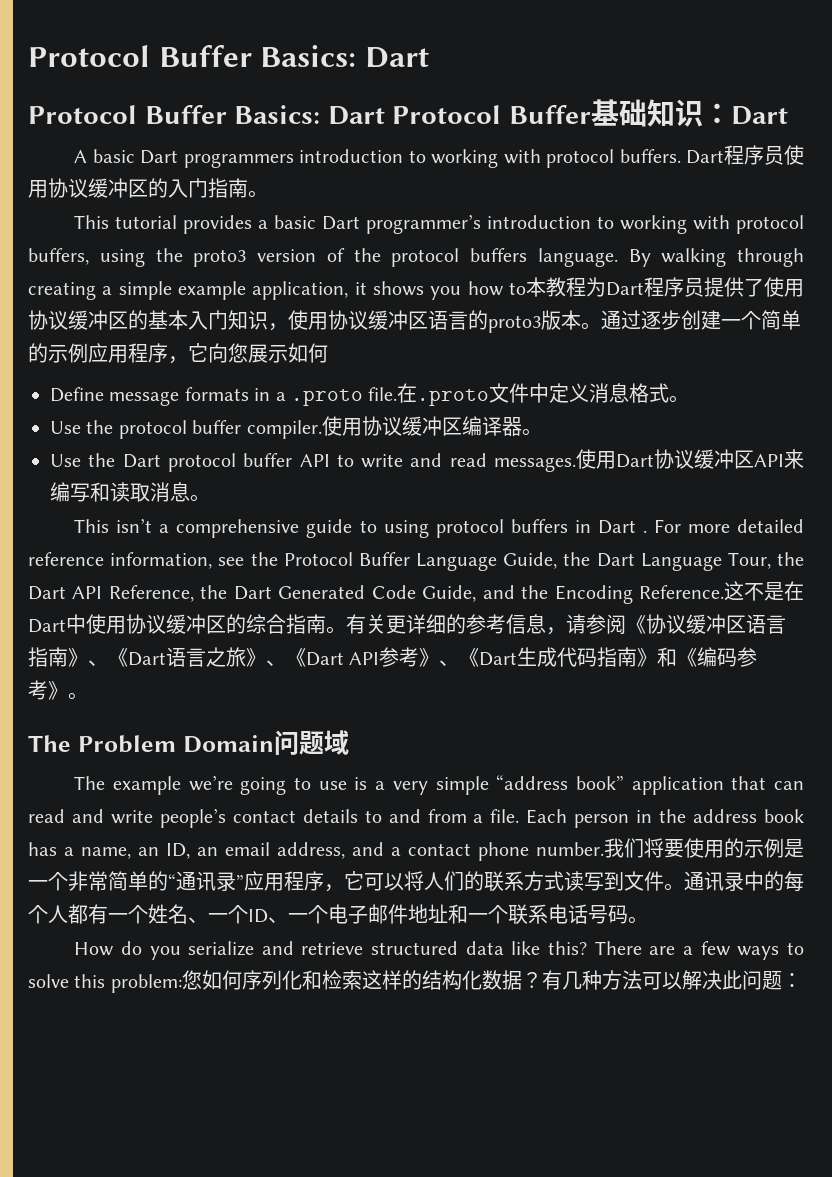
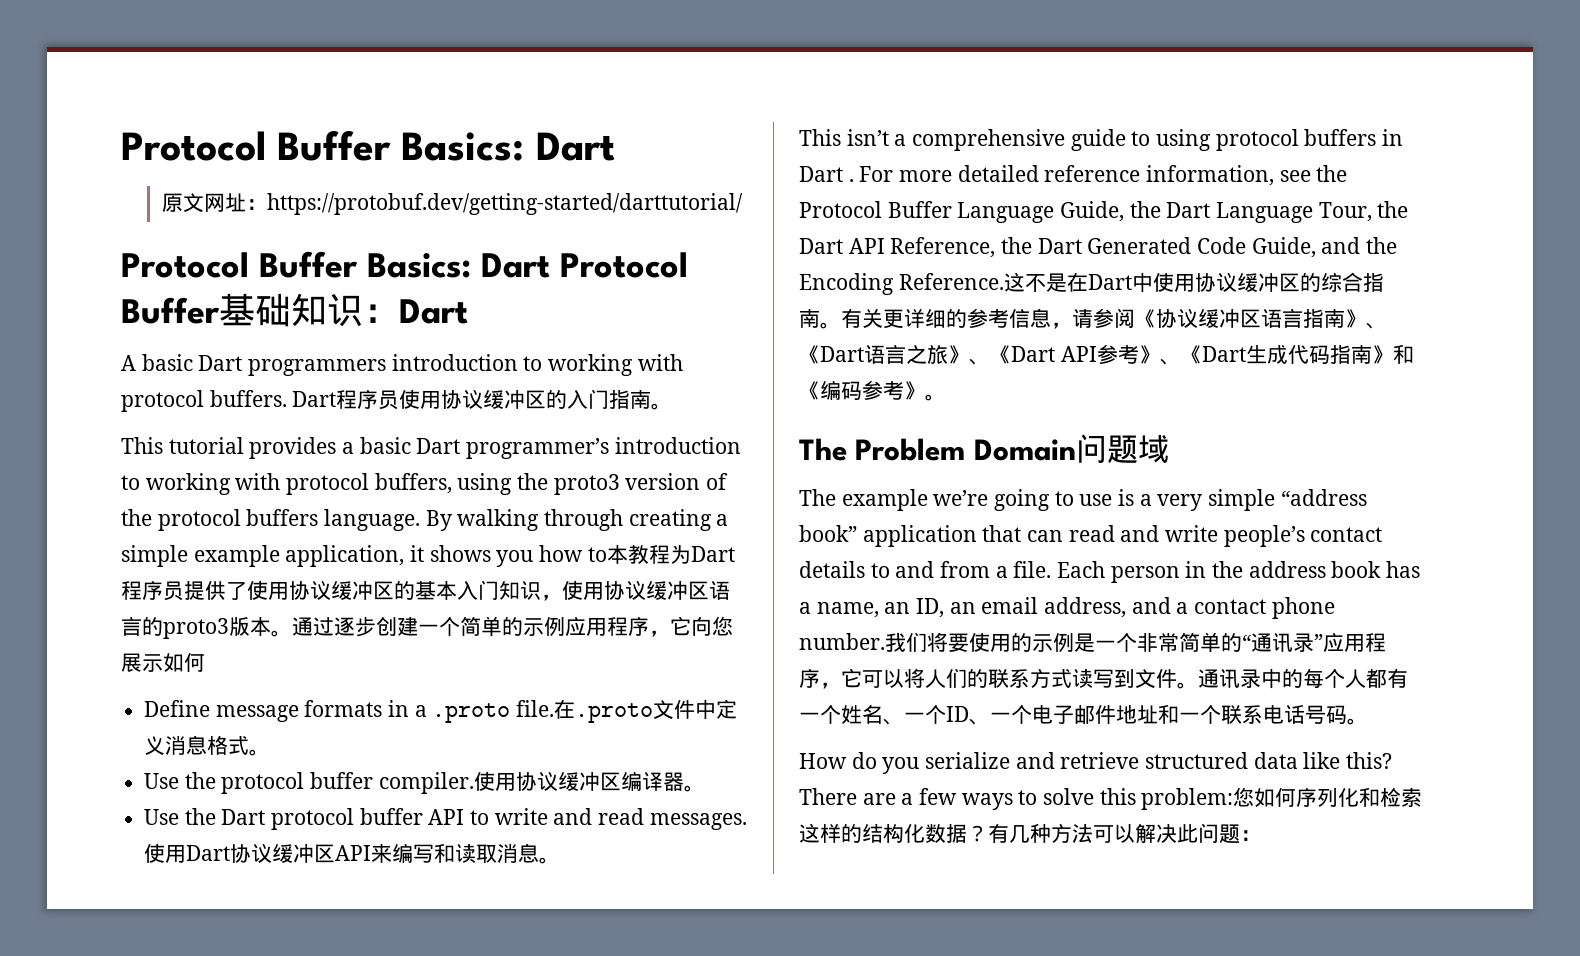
[28,45,429,68] Protocol Buffer Basics: Dart -> [121,130,615,161] [161,193,743,215] Protocol Buffer Basics: Dart // 原文网址：https://protobuf.dev/getting-started/darttutorial/

